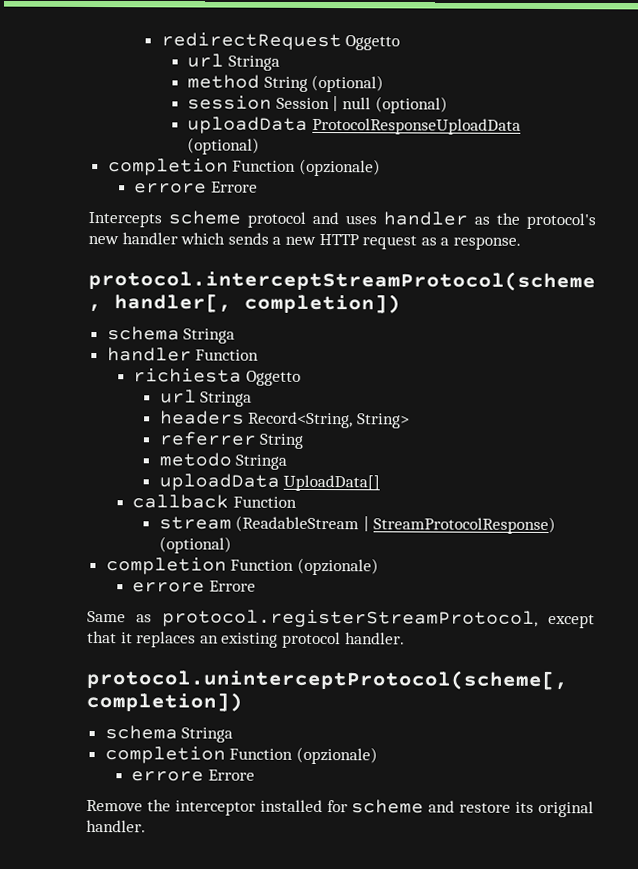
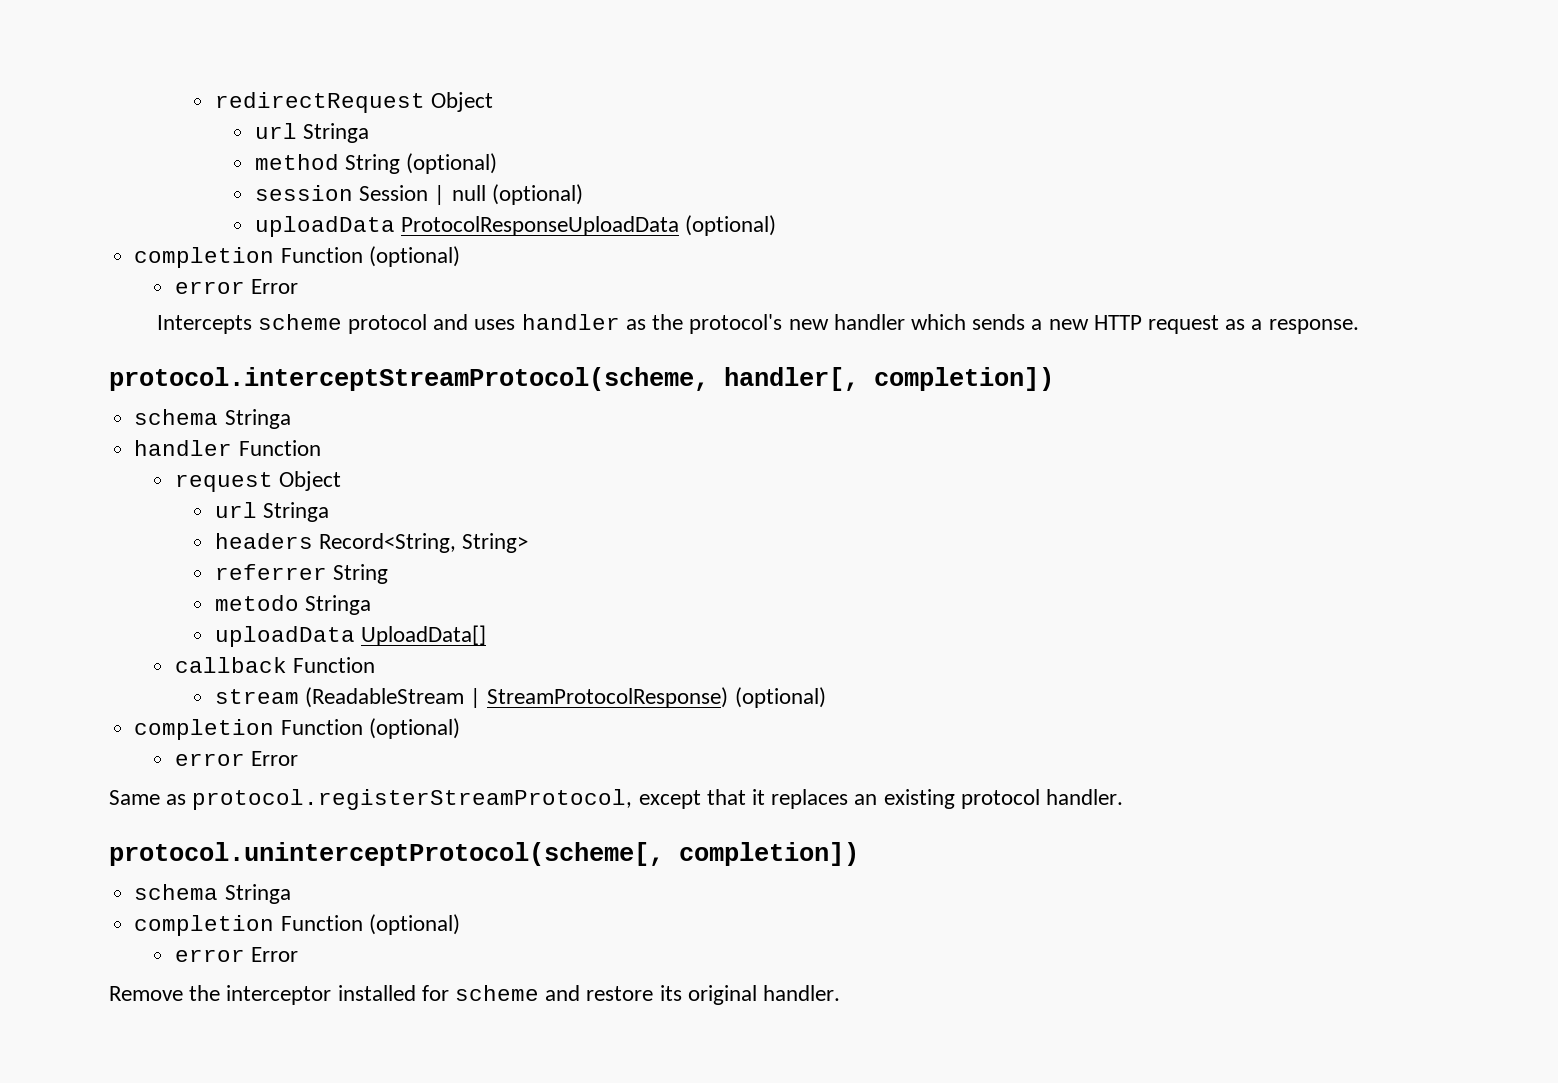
[345,35,401,51] Oggetto -> [430,92,493,112] Object
[298,158,381,177] [134,181,258,194] (opzionale) // errore Errore -> [368,246,460,267] [174,279,298,294] (optional) // error Error
[133,368,301,386] richiesta Oggetto -> [174,471,341,492] request Object
[296,557,379,576] [132,580,256,593] (opzionale) // errore Errore -> [368,718,460,739] [174,751,298,766] (optional) // error Error
[295,746,378,765] [131,769,255,782] (opzionale) // errore Errore -> [368,914,460,935] [174,947,298,962] (optional) // error Error

